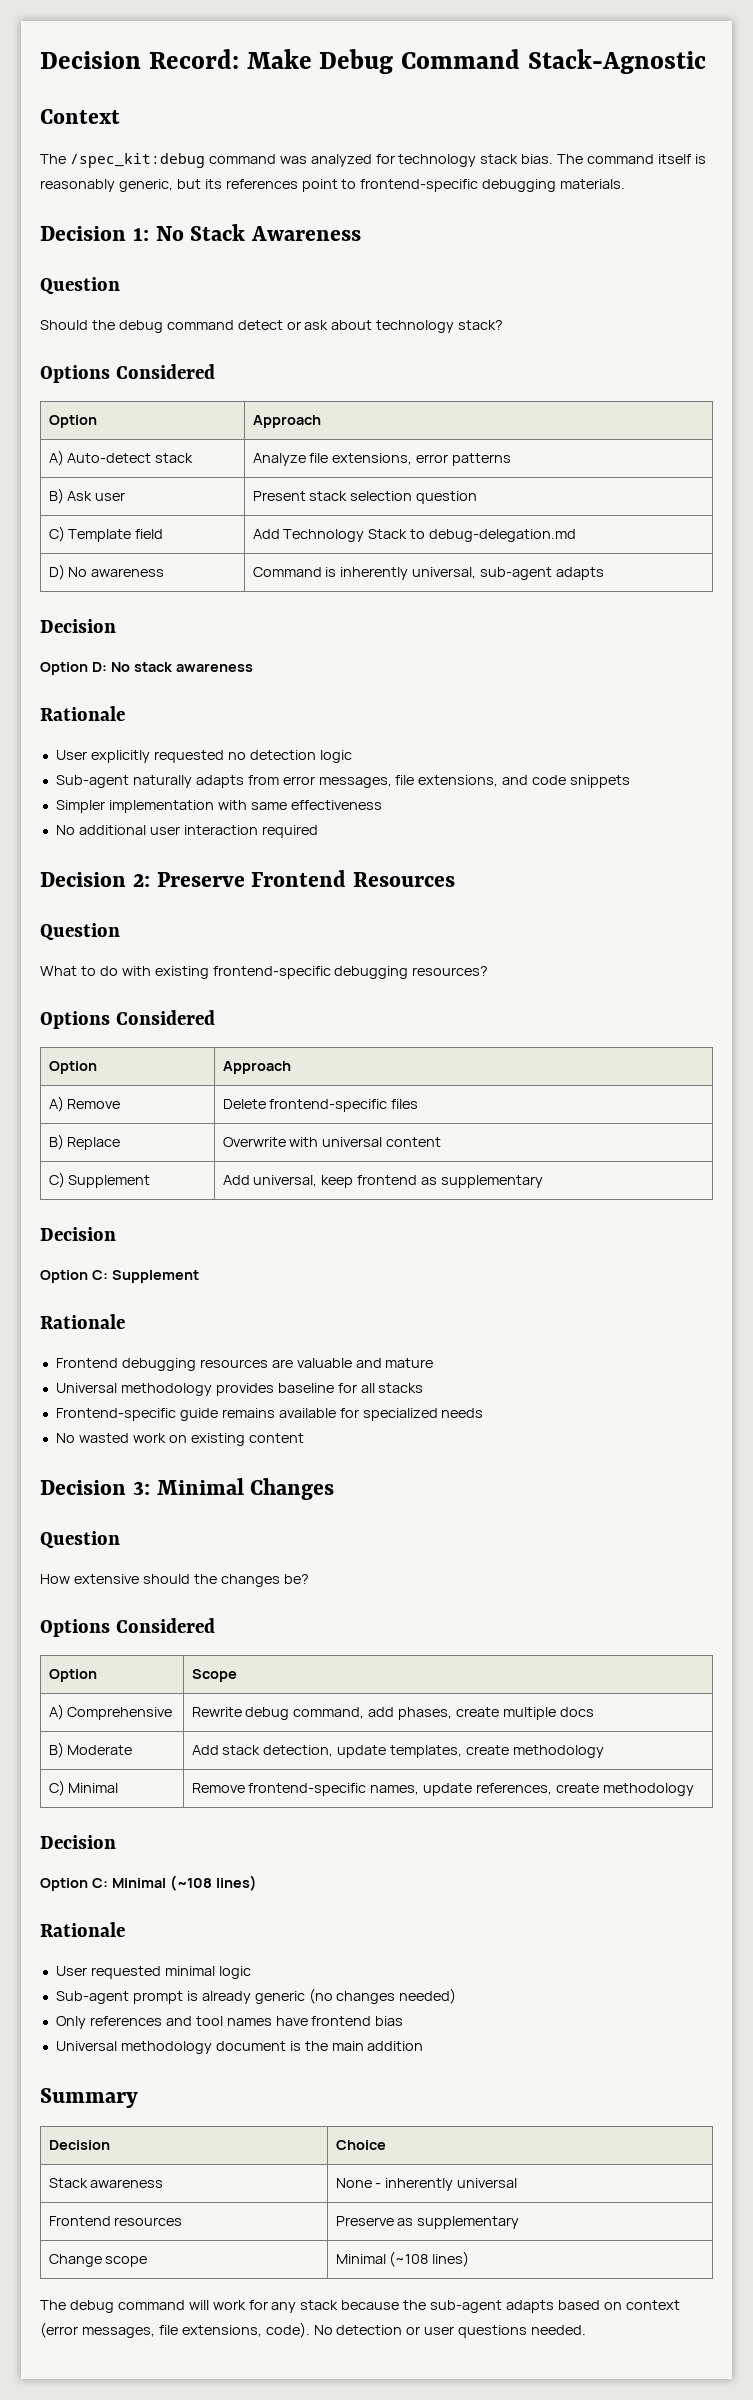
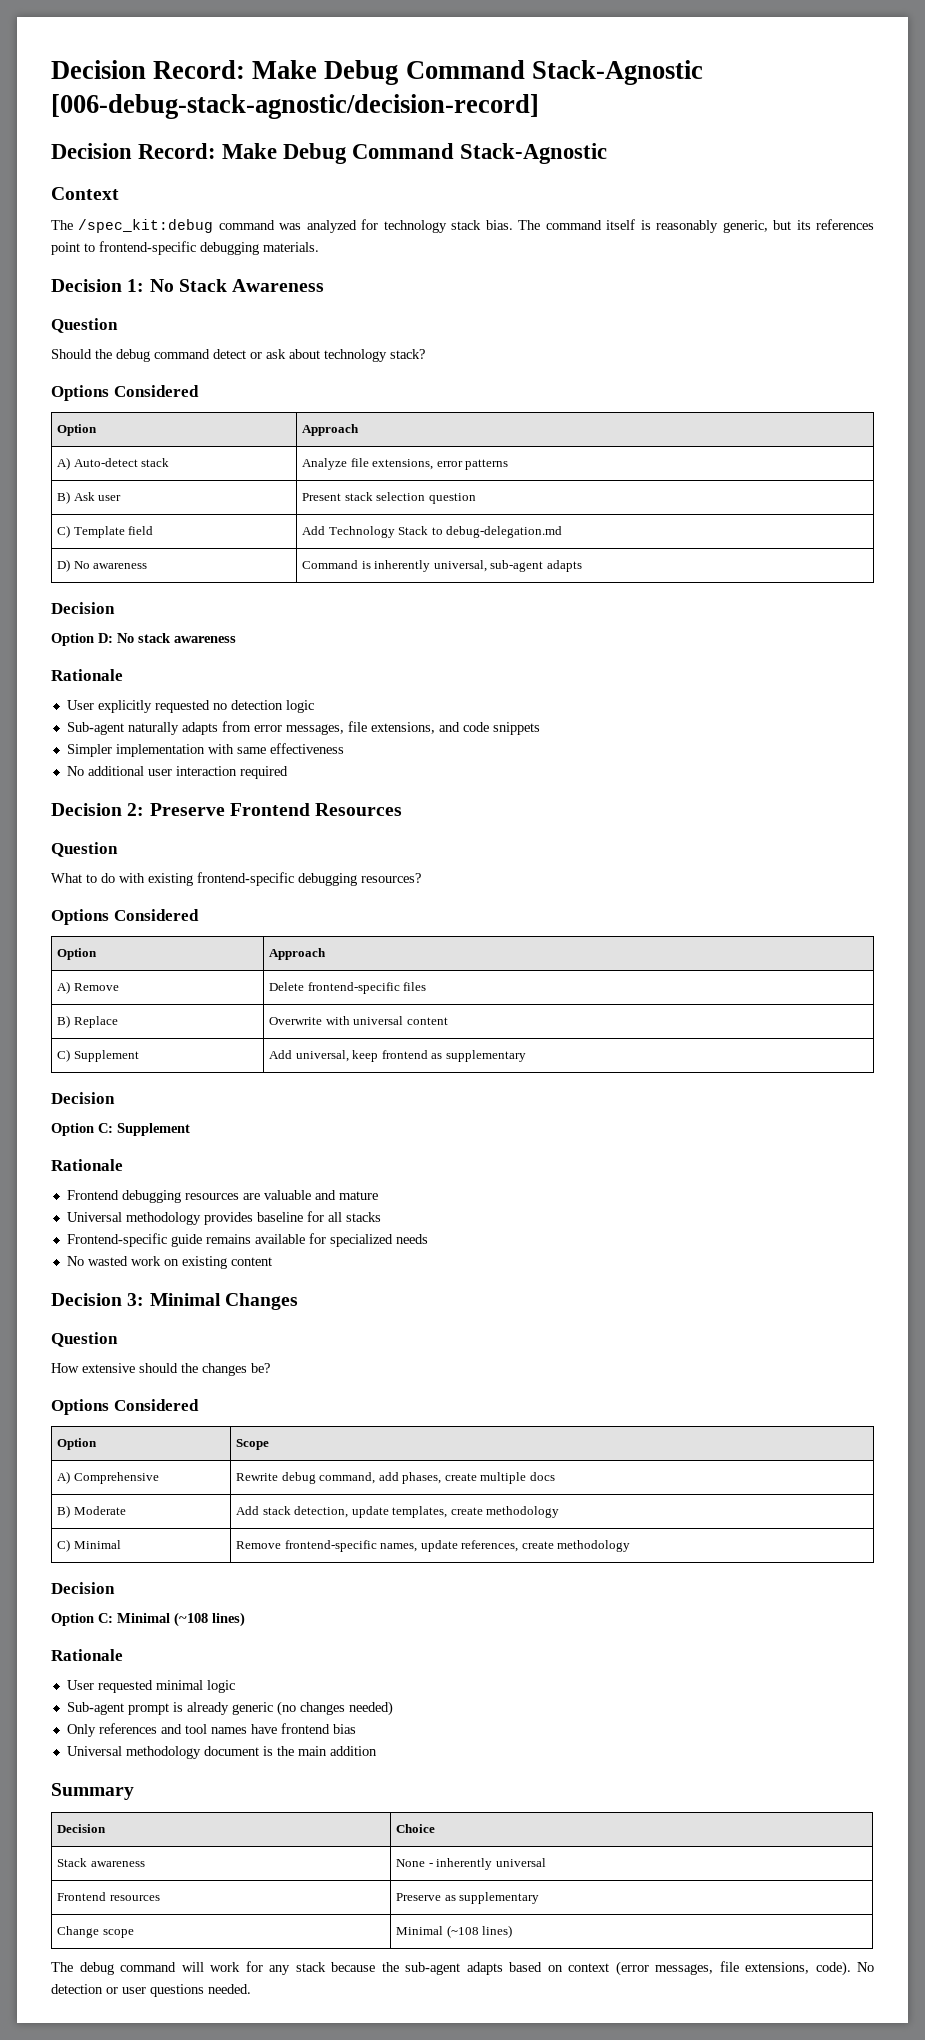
[40,49,707,74] Decision Record: Make Debug Command Stack-Agnostic -> [51,60,703,85] [51,94,539,119] [51,143,608,164] Decision Record: Make Debug Command Stack-Agnostic [006-debug-stack-agnostic/decision-record] // Decision Record: Make Debug Command Stack-Agnostic

